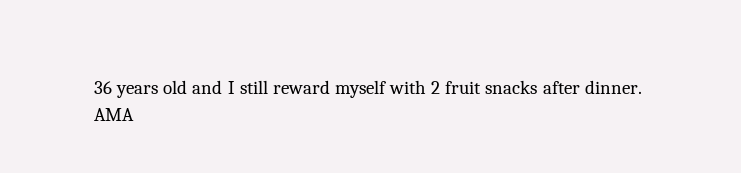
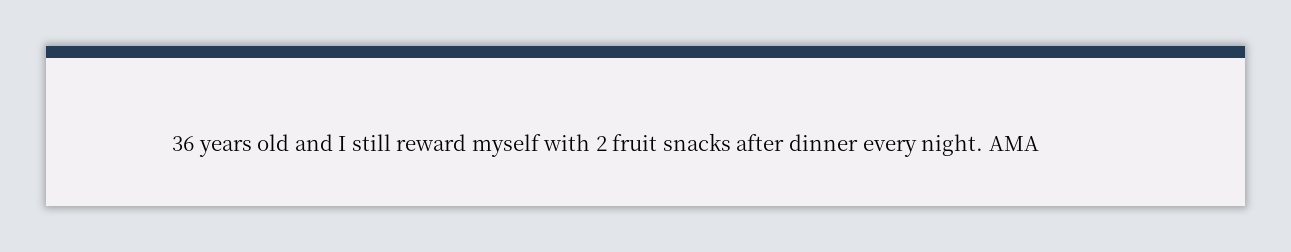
[584,80,642,94] dinner. -> [788,134,984,157] dinner every night.

